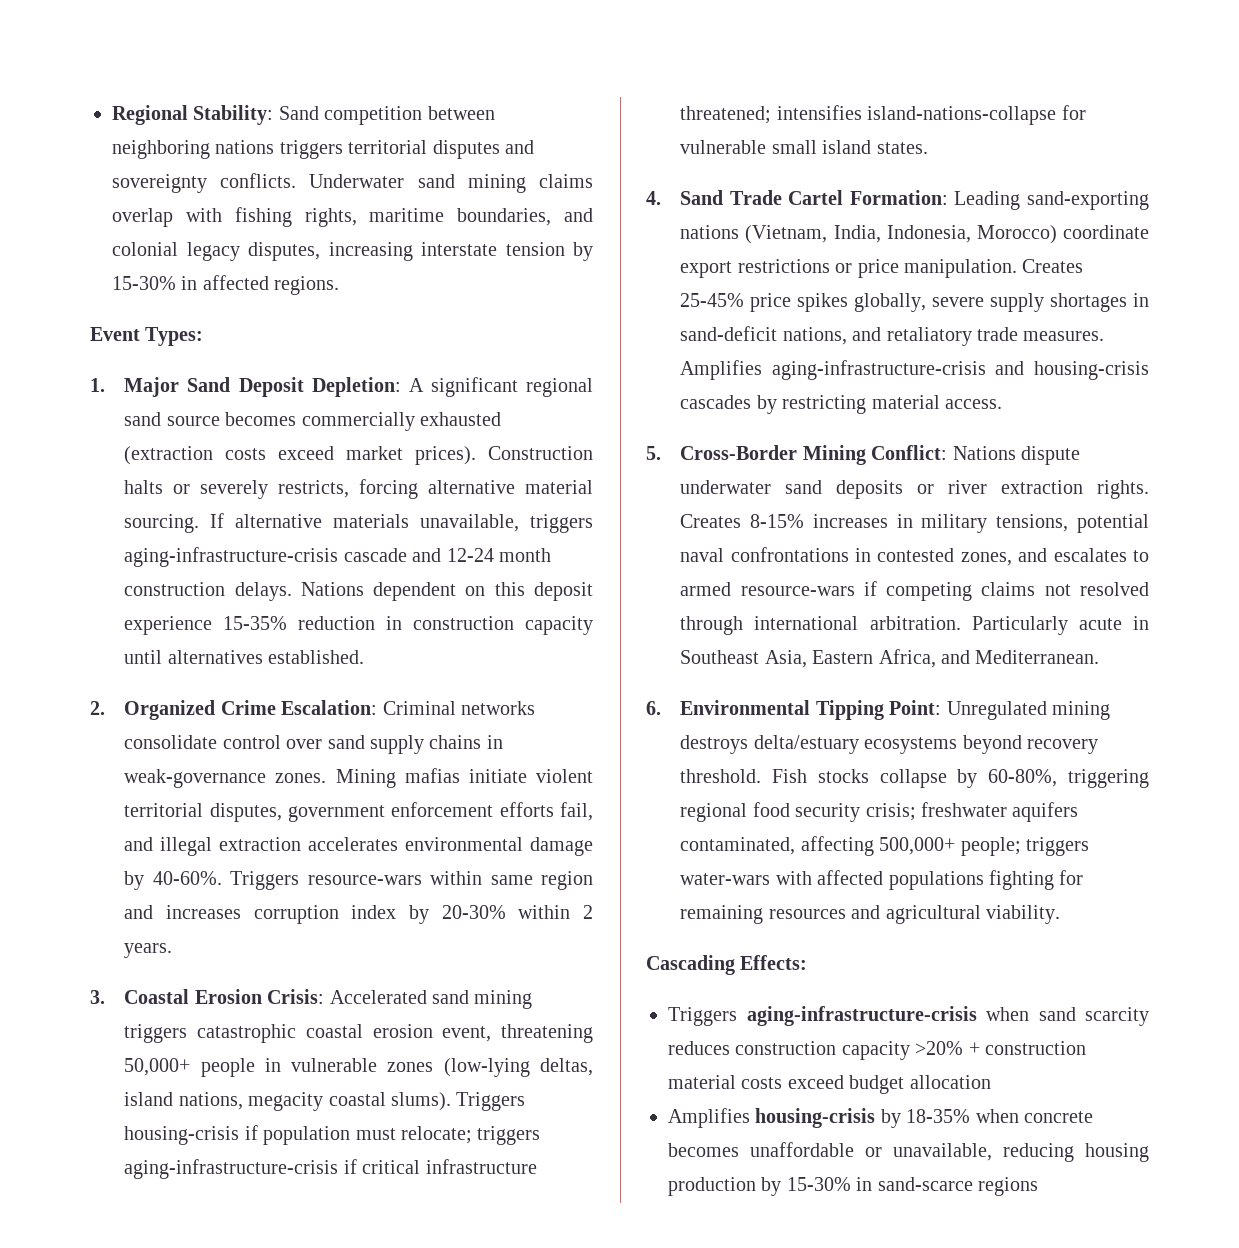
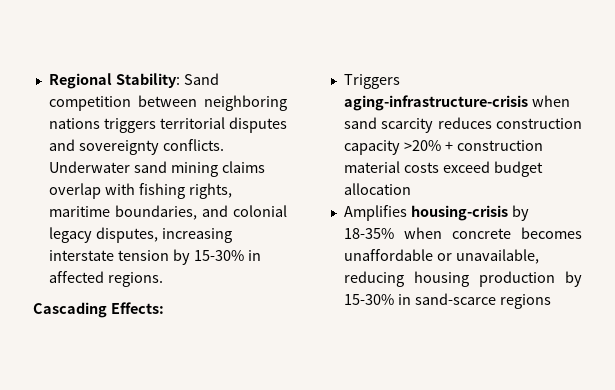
[90,327,204,346] [90,377,593,397] [124,412,501,431] [124,446,593,465] [124,479,593,499] [124,513,593,533] [124,547,551,567] [124,582,593,601] [124,616,593,635] [124,650,365,664] [90,700,535,720] [124,735,503,754] [124,768,593,788] [124,802,593,822] [124,837,593,856] [124,871,593,890] [124,905,593,924] [124,943,173,958] [90,989,533,1009] [124,1024,593,1043] [124,1058,593,1077] [124,1092,526,1111] [124,1125,541,1145] [124,1159,537,1179] [680,105,1086,125] [680,140,928,154] [646,190,1149,210] [680,225,1149,244] [680,259,1084,278] [680,293,1149,312] [680,326,1105,346] [680,360,1149,380] [680,395,1002,414] [646,445,1080,465] [680,480,1149,499] [680,514,1149,533] [680,547,1149,566] [680,581,1149,601] [680,616,1149,635] [680,649,1100,668] [646,700,1110,720] [680,735,1098,754] [680,769,1149,788] [680,802,1079,822] [680,836,1089,856] [680,870,1084,890] [680,905,1060,924] // Event Types: // 1. Major Sand Deposit Depletion: A significant regional sand source becomes commercially exhausted (extraction costs exceed market prices). Construction halts or severely restricts, forcing alternative material sourcing. If alternative materials unavailable, triggers aging-infrastructure-crisis cascade and 12-24 month construction delays. Nations dependent on this deposit experience 15-35% reduction in construction capacity until alternatives established. // 2. Organized Crime Escalation: Criminal networks consolidate control over sand supply chains in weak-governance zones. Mining mafias initiate violent territorial disputes, government enforcement efforts fail, and illegal extraction accelerates environmental damage by 40-60%. Triggers resource-wars within same region and increases corruption index by 20-30% within 2 years. // 3. Coastal Erosion Crisis: Accelerated sand mining triggers catastrophic coastal erosion event, threatening 50,000+ people in vulnerable zones (low-lying deltas, island nations, megacity coastal slums). Triggers housing-crisis if population must relocate; triggers aging-infrastructure-crisis if critical infrastructure threatened; intensifies island-nations-collapse for vulnerable small island states. // 4. Sand Trade Cartel Formation: Leading sand-exporting nations (Vietnam, India, Indonesia, Morocco) coordinate export restrictions or price manipulation. Creates 25-45% price spikes globally, severe supply shortages in sand-deficit nations, and retaliatory trade measures. Amplifies aging-infrastructure-crisis and housing-crisis cascades by restricting material access. // 5. Cross-Border Mining Conflict: Nations dispute underwater sand deposits or river extraction rights. Creates 8-15% increases in military tensions, potential naval confrontations in contested zones, and escalates to armed resource-wars if competing claims not resolved through international arbitration. Particularly acute in Southeast Asia, Eastern Africa, and Mediterranean. // 6. Environmental Tipping Point: Unregulated mining destroys delta/estuary ecosystems beyond recovery threshold. Fish stocks collapse by 60-80%, triggering regional food security crisis; freshwater aquifers contaminated, affecting 500,000+ people; triggers water-wars with affected populations fighting for remaining resources and agricultural viability. -> (163, 279) none

